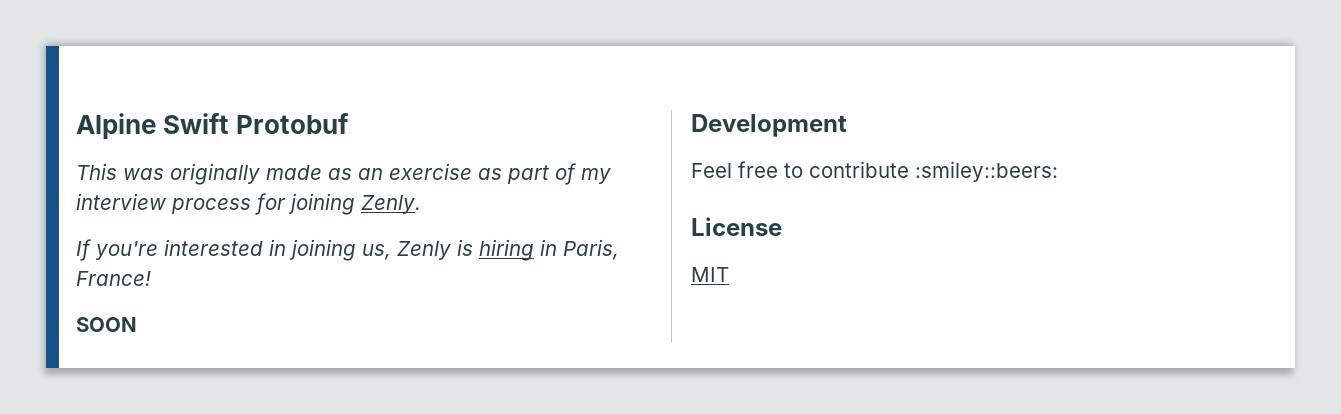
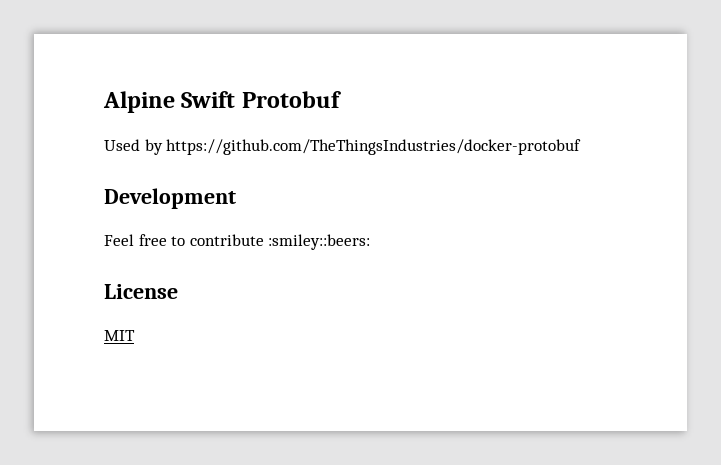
[76,163,611,185] [76,193,421,215] [76,239,619,261] [76,271,151,286] [76,317,137,332] This was originally made as an exercise as part of my interview process for joining Zenly. // If you're interested in joining us, Zenly is hiring in Paris, France! // SOON -> [104,139,582,155] Used by https://github.com/TheThingsIndustries/docker-protobuf

